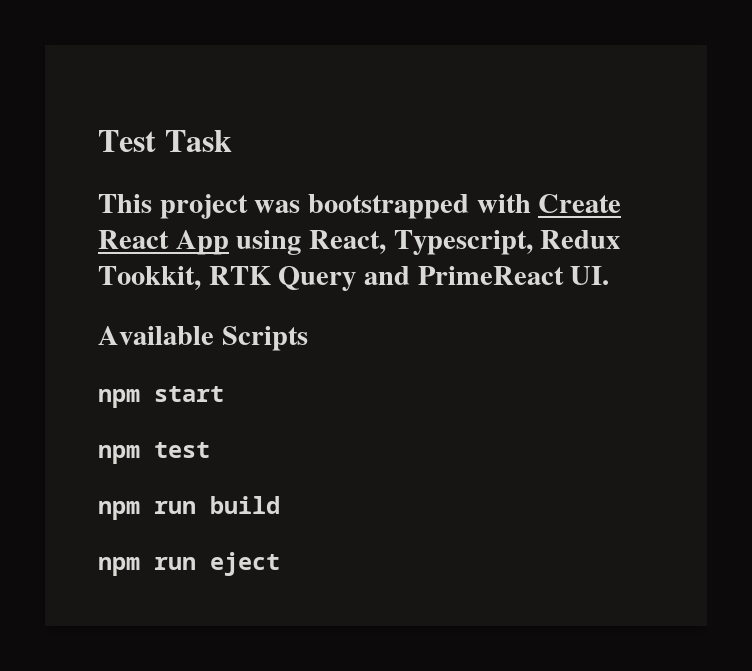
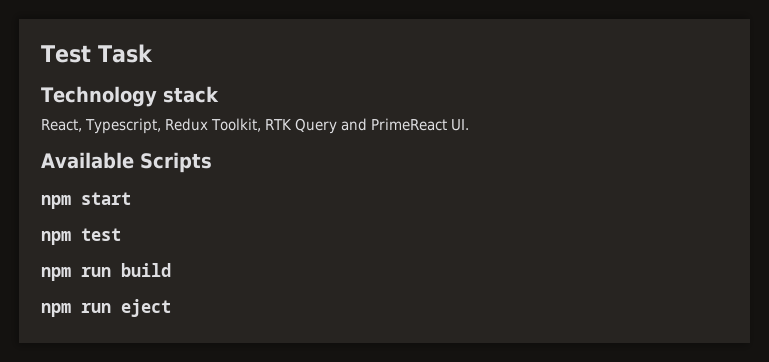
[98,194,622,219] [98,230,302,255] This project was bootstrapped with Create React App using -> [41,86,219,107] Technology stack //
[98,266,201,290] Tookkit, -> [210,118,261,132] Toolkit,

